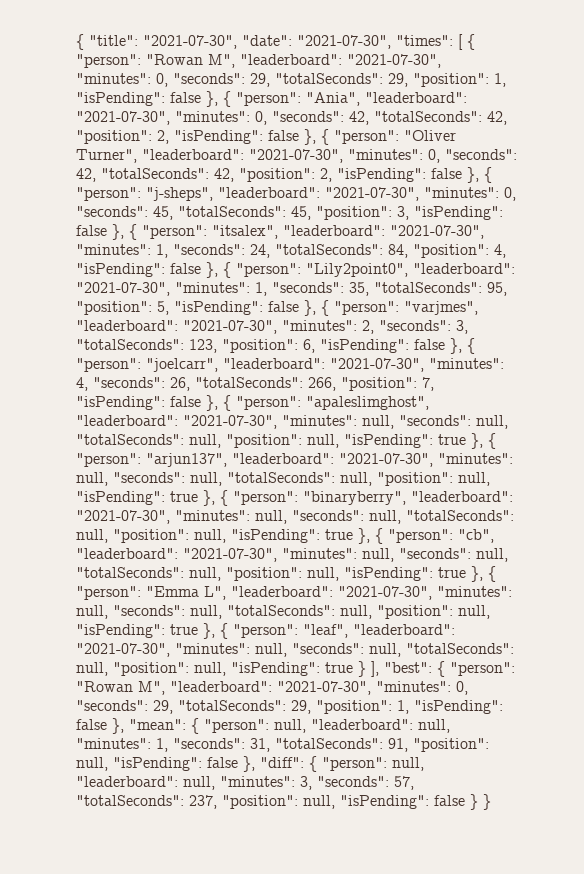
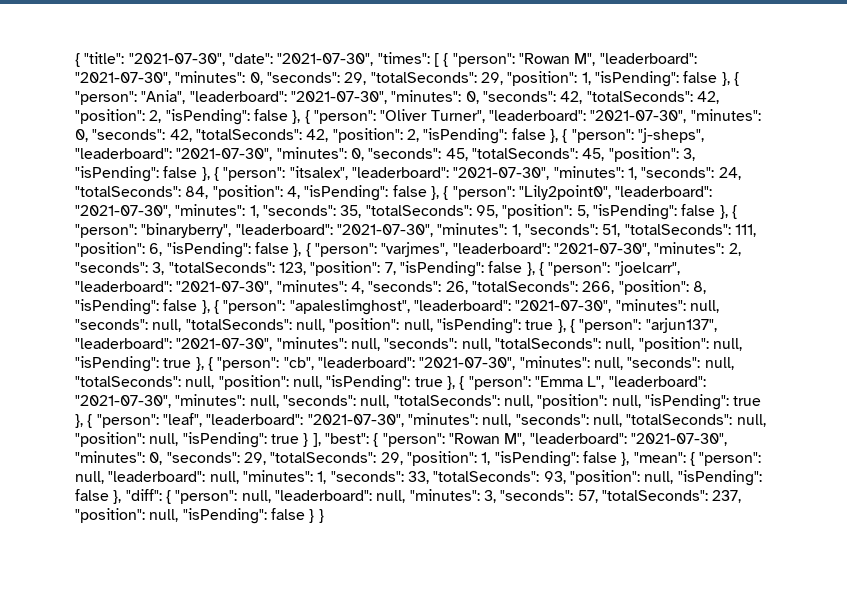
(399, 308) none -> [141,223,756,238] [75,242,377,258] "binaryberry", "leaderboard": "2021-07-30", "minutes": 1, "seconds": 51, "totalSeconds": 111, "position": 6, "isPending": false }, { "person":
[303,339,315,353] 6, -> [384,262,396,275] 7,
[422,377,434,391] 7, -> [692,281,706,294] 8,
[303,491,513,505] [76,510,514,524] [76,528,453,544] "binaryberry", "leaderboard": "2021-07-30", "minutes": null, "seconds": null, "totalSeconds": null, "position": null, "isPending": true }, { "person": -> (280, 364) none
[250,738,408,752] 31, "totalSeconds": 91, -> [407,471,566,484] 33, "totalSeconds": 93,

